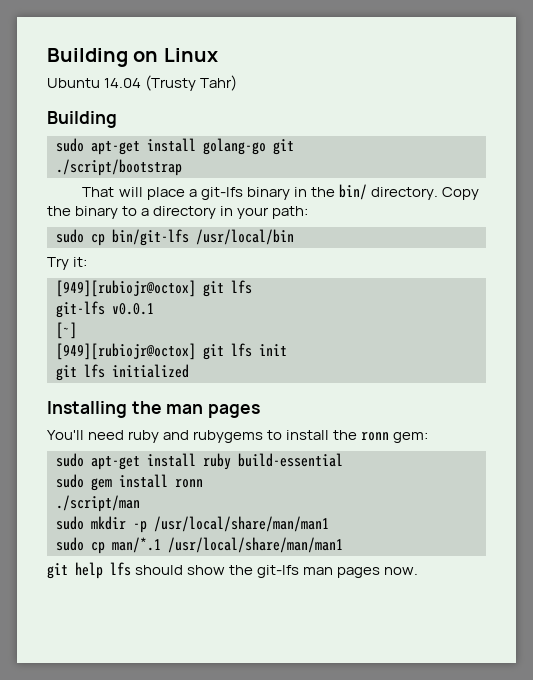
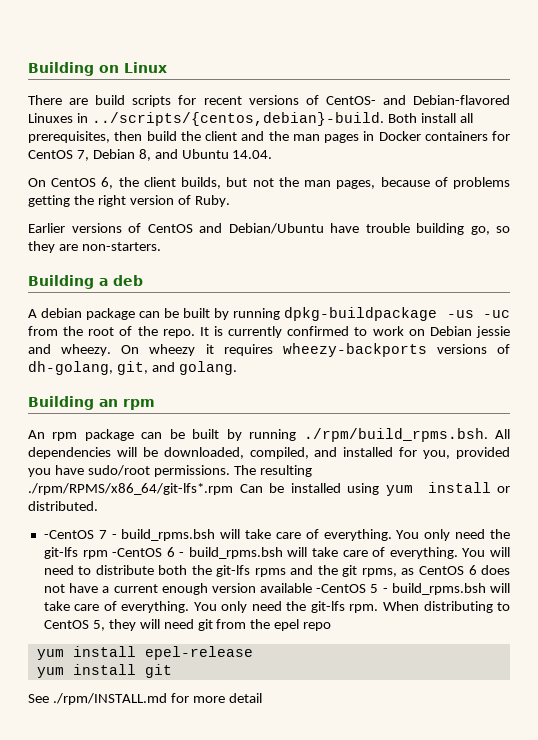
[47,75,238,91] [47,111,117,128] [56,138,294,155] [56,159,182,176] [82,184,479,200] [47,206,309,219] [56,229,294,246] [47,257,88,270] [56,280,252,297] [56,301,154,318] [56,322,77,339] [56,343,287,360] [56,364,189,381] [47,401,261,418] [47,430,429,443] [56,453,343,470] [56,474,203,491] [56,495,140,512] [56,516,329,533] [56,537,343,554] [47,562,419,579] Ubuntu 14.04 (Trusty Tahr) // Building // sudo apt-get install golang-go git // ./script/bootstrap // That will place a git-lfs binary in the bin/ directory. Copy the binary to a directory in your path: // sudo cp bin/git-lfs /usr/local/bin // Try it: // [949][rubiojr@octox] git lfs // git-lfs v0.0.1 // [~] // [949][rubiojr@octox] git lfs init // git lfs initialized // Installing the man pages // You'll need ruby and rubygems to install the ronn gem: // sudo apt-get install ruby build-essential // sudo gem install ronn // ./script/man // sudo mkdir -p /usr/local/share/man/man1 // sudo cp man/*.1 /usr/local/share/man/man1 // git help lfs should show the git-lfs man pages now. -> [28,95,511,107] [28,112,473,126] [28,131,510,143] [28,149,273,161] [28,177,510,189] [28,195,230,207] [28,223,510,235] [28,241,161,253] [28,275,143,289] [28,307,510,321] [28,326,511,338] [28,343,510,357] [28,361,237,375] [28,396,155,410] [28,428,511,442] [28,447,511,459] [28,465,312,477] [28,482,511,496] [28,501,98,511] [43,529,510,541] [43,547,510,559] [43,565,511,577] [43,583,510,595] [43,601,510,613] [43,619,332,631] [36,646,253,660] [36,664,172,678] [28,693,262,705] There are build scripts for recent versions of CentOS- and Debian-flavored Linuxes in ../scripts/{centos,debian}-build. Both install all prerequisites, then build the client and the man pages in Docker containers for CentOS 7, Debian 8, and Ubuntu 14.04. // On CentOS 6, the client builds, but not the man pages, because of problems getting the right version of Ruby. // Earlier versions of CentOS and Debian/Ubuntu have trouble building go, so they are non-starters. // Building a deb // A debian package can be built by running dpkg-buildpackage -us -uc from the root of the repo. It is currently confirmed to work on Debian jessie and wheezy. On wheezy it requires wheezy-backports versions of dh-golang, git, and golang. // Building an rpm // An rpm package can be built by running ./rpm/build_rpms.bsh. All dependencies will be downloaded, compiled, and installed for you, provided you have sudo/root permissions. The resulting ./rpm/RPMS/x86_64/git-lfs*.rpm Can be installed using yum install or distributed. // -CentOS 7 - build_rpms.bsh will take care of everything. You only need the git-lfs rpm -CentOS 6 - build_rpms.bsh will take care of everything. You will need to distribute both the git-lfs rpms and the git rpms, as CentOS 6 does not have a current enough version available -CentOS 5 - build_rpms.bsh will take care of everything. You only need the git-lfs rpm. When distributing to CentOS 5, they will need git from the epel repo // yum install epel-release // yum install git // See ./rpm/INSTALL.md for more detail

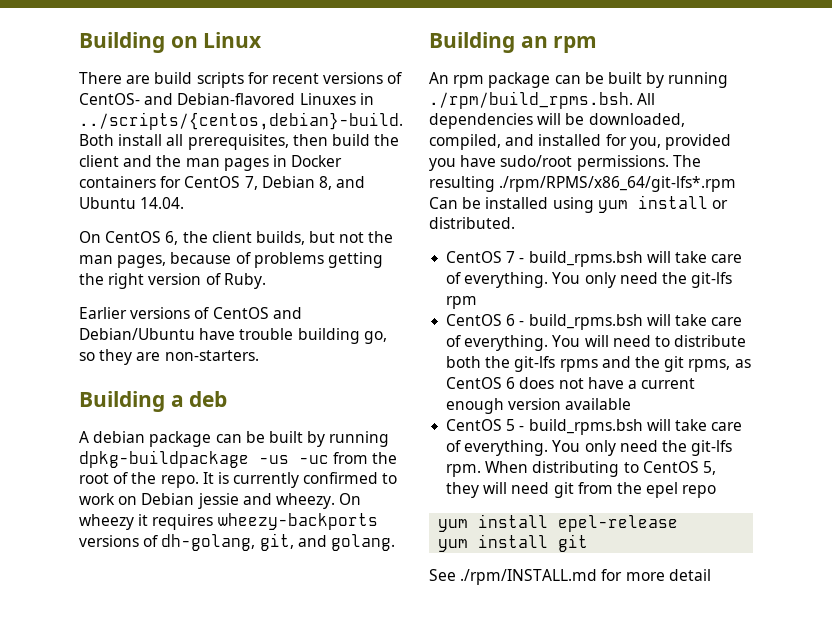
[43,530,94,539] -CentOS -> [446,251,503,263] CentOS
[112,548,163,557] -CentOS -> [446,314,503,326] // CentOS
[316,584,367,593] -CentOS -> [446,419,503,431] // CentOS

